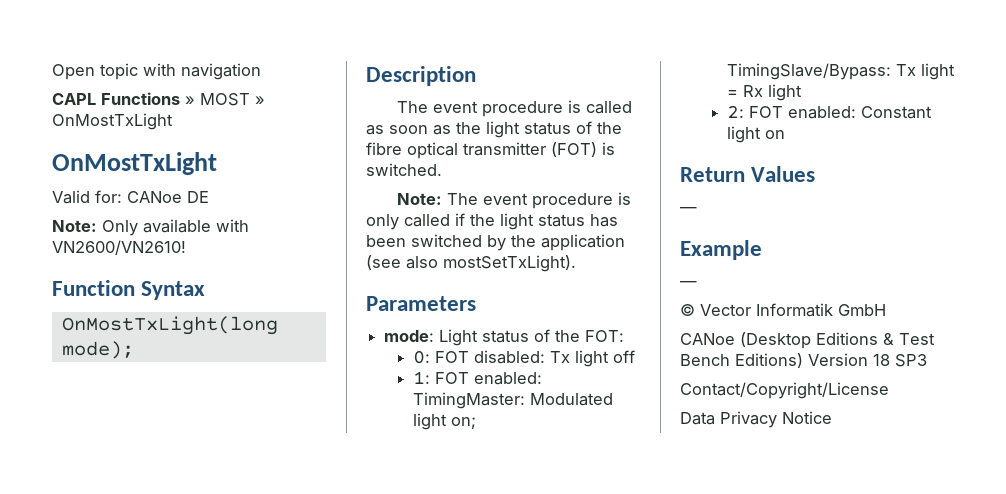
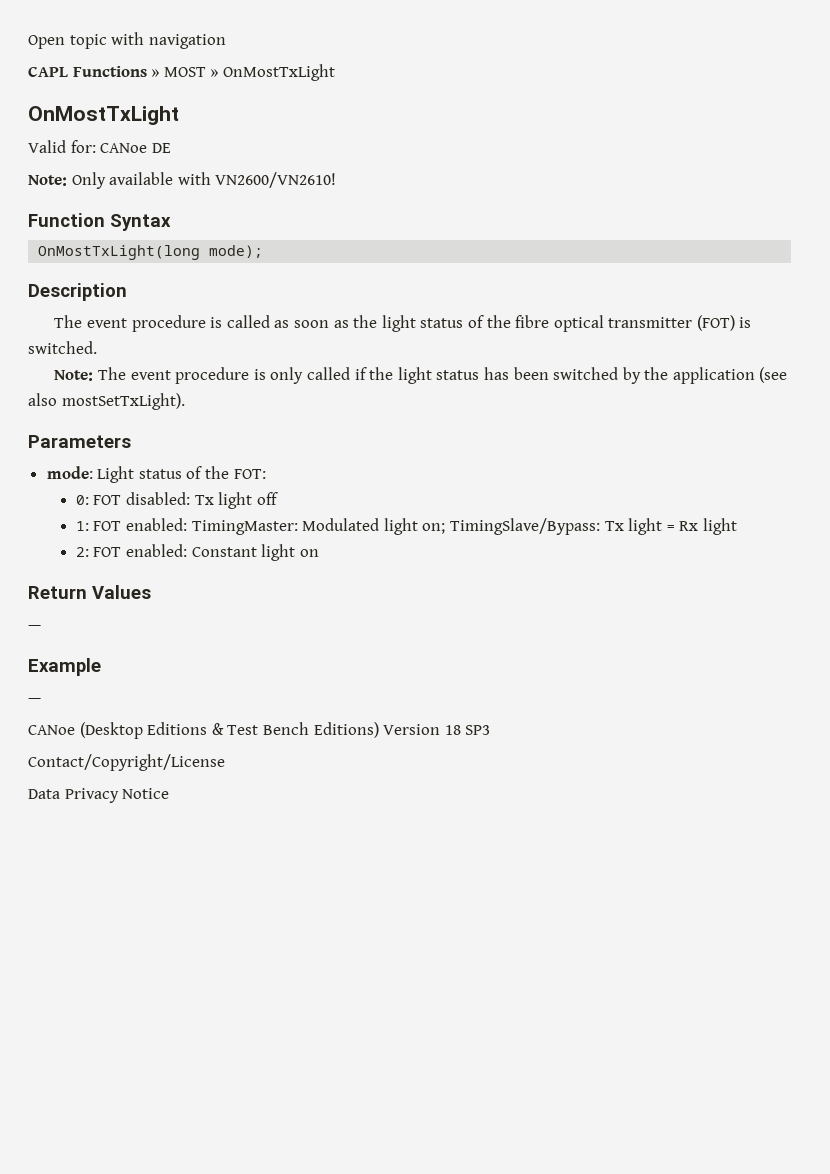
[680,303,886,317] // © Vector Informatik GmbH -> (41, 700) none

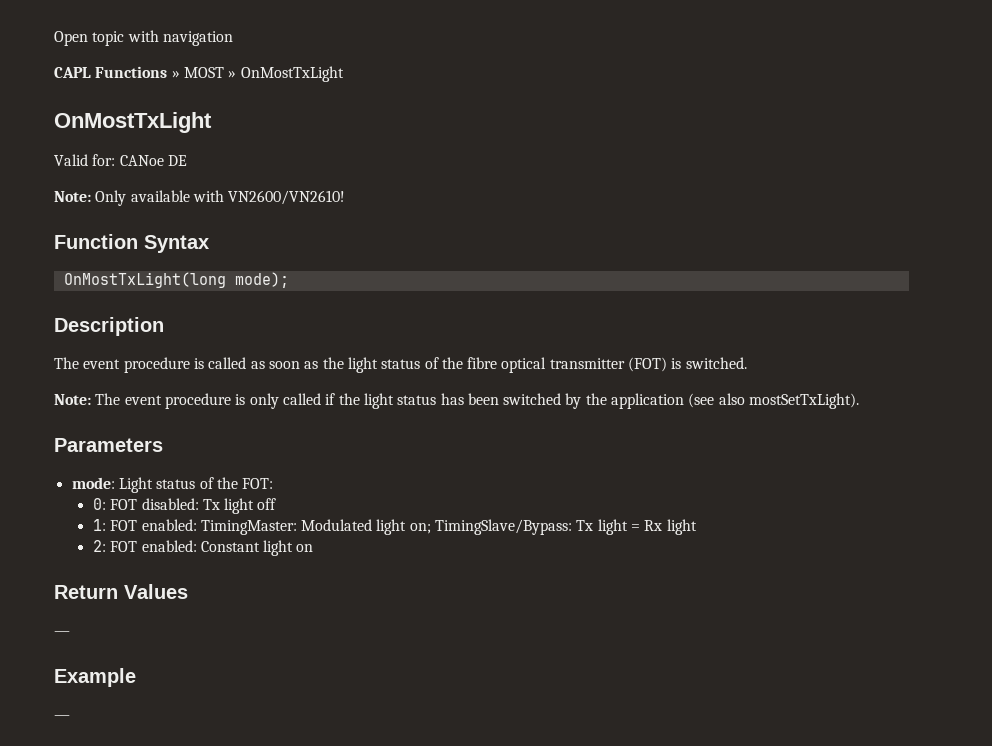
[28,722,491,739] [28,754,225,771] [28,788,170,803] // CANoe (Desktop Editions & Test Bench Editions) Version 18 SP3 // Contact/Copyright/License // Data Privacy Notice -> (70, 717) none

